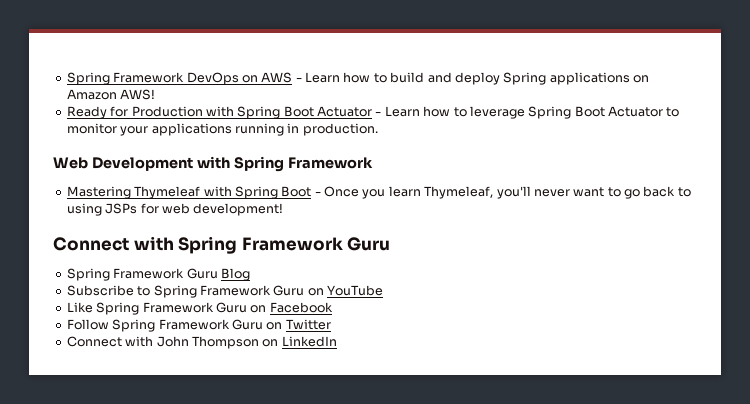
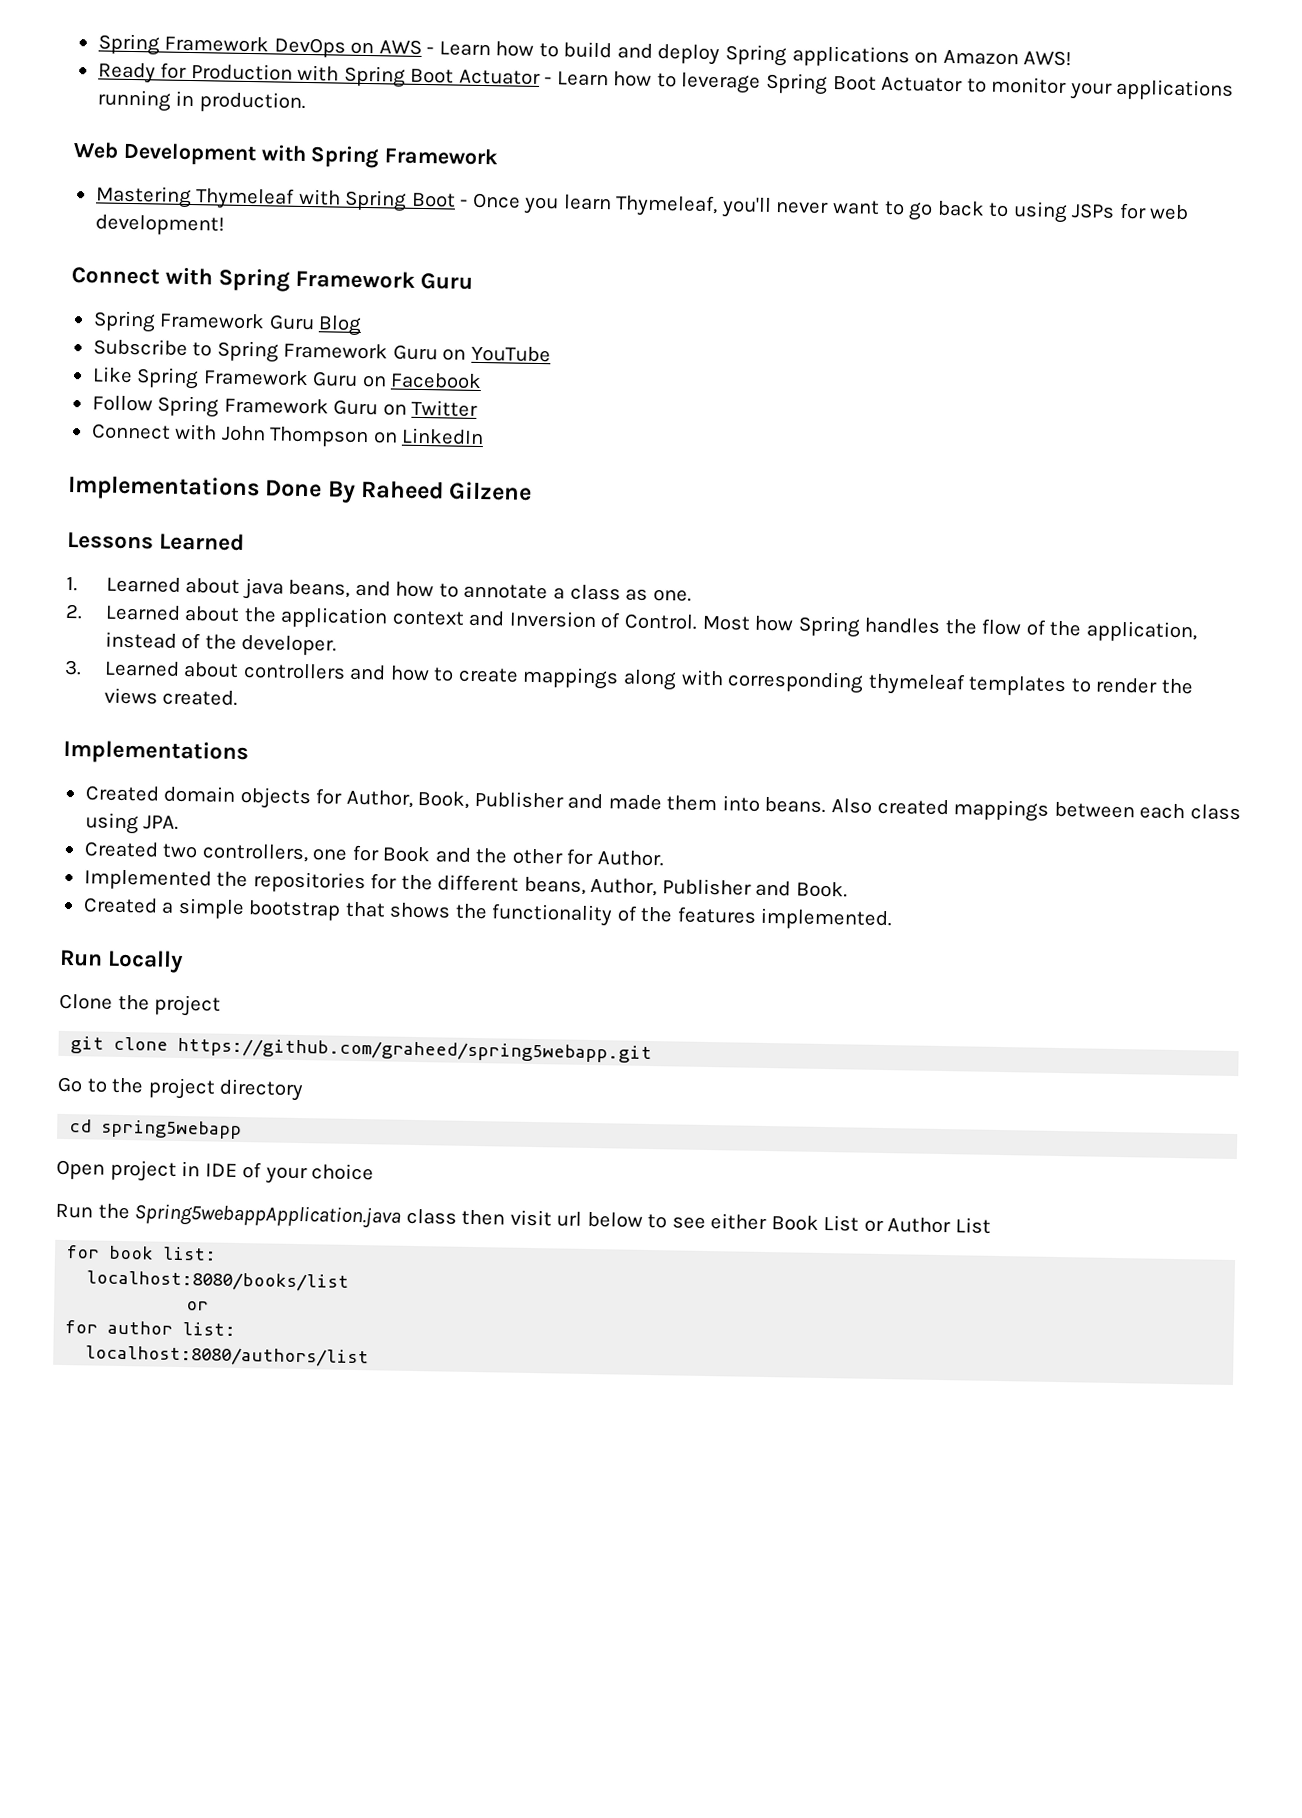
(337, 341) none -> [67,474,533,503] [67,531,246,552] [66,576,692,602] [65,603,1197,643] [104,631,338,656] [64,659,1194,697] [103,687,239,706] [63,739,249,766] [84,785,1241,822] [84,812,180,835] [83,841,664,867] [83,869,848,898] [82,897,894,931] [59,949,185,974] [59,993,222,1017] [70,1036,653,1064] [57,1076,305,1102] [69,1119,243,1140] [56,1159,375,1185] [55,1203,992,1234] [66,1245,218,1261] [86,1270,350,1292] [186,1301,210,1311] [65,1320,237,1336] [85,1345,370,1368] // Implementations Done By Raheed Gilzene // Lessons Learned // 1. Learned about java beans, and how to annotate a class as one. // 2. Learned about the application context and Inversion of Control. Most how Spring handles the flow of the application, instead of the developer. // 3. Learned about controllers and how to create mappings along with corresponding thymeleaf templates to render the views created. // Implementations // Created domain objects for Author, Book, Publisher and made them into beans. Also created mappings between each class using JPA. // Created two controllers, one for Book and the other for Author. // Implemented the repositories for the different beans, Author, Publisher and Book. // Created a simple bootstrap that shows the functionality of the features implemented. // Run Locally // Clone the project // git clone https://github.com/graheed/spring5webapp.git // Go to the project directory // cd spring5webapp // Open project in IDE of your choice // Run the Spring5webappApplication.java class then visit url below to see either Book List or Author List // for book list: // localhost:8080/books/list // or // for author list: // localhost:8080/authors/list

